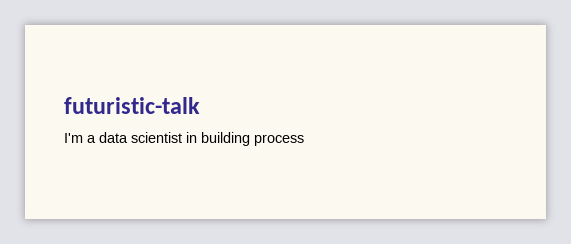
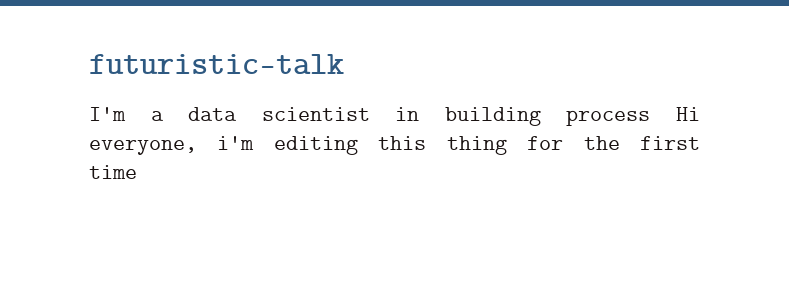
(304, 140) none -> [675,107,700,121] [89,136,701,155] [89,165,137,179] Hi everyone, i'm editing this thing for the first time

